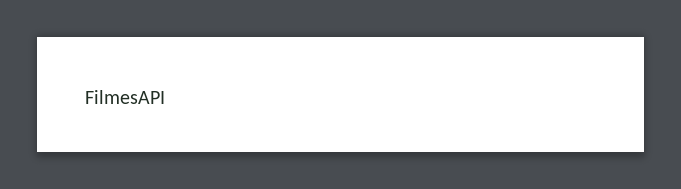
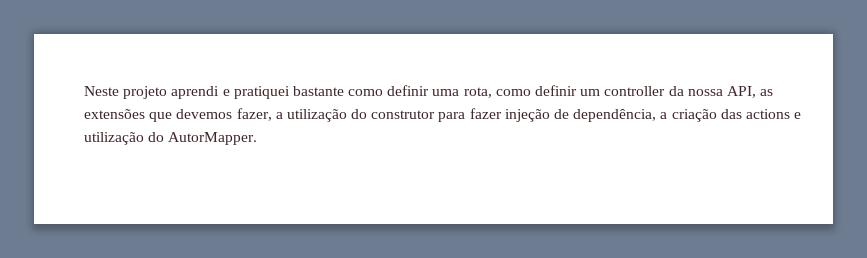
[85,90,165,104] FilmesAPI -> [84,85,774,99] [84,108,802,122] [84,132,258,145] Neste projeto aprendi e pratiquei bastante como definir uma rota, como definir um controller da nossa API, as extensões que devemos fazer, a utilização do construtor para fazer injeção de dependência, a criação das actions e utilização do AutorMapper.

